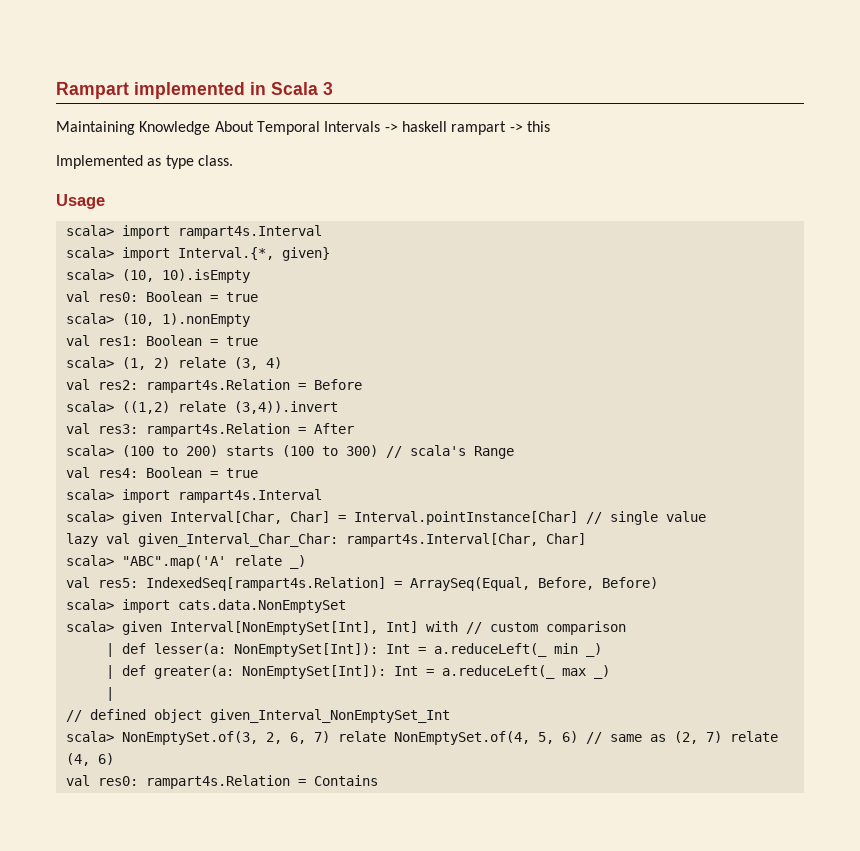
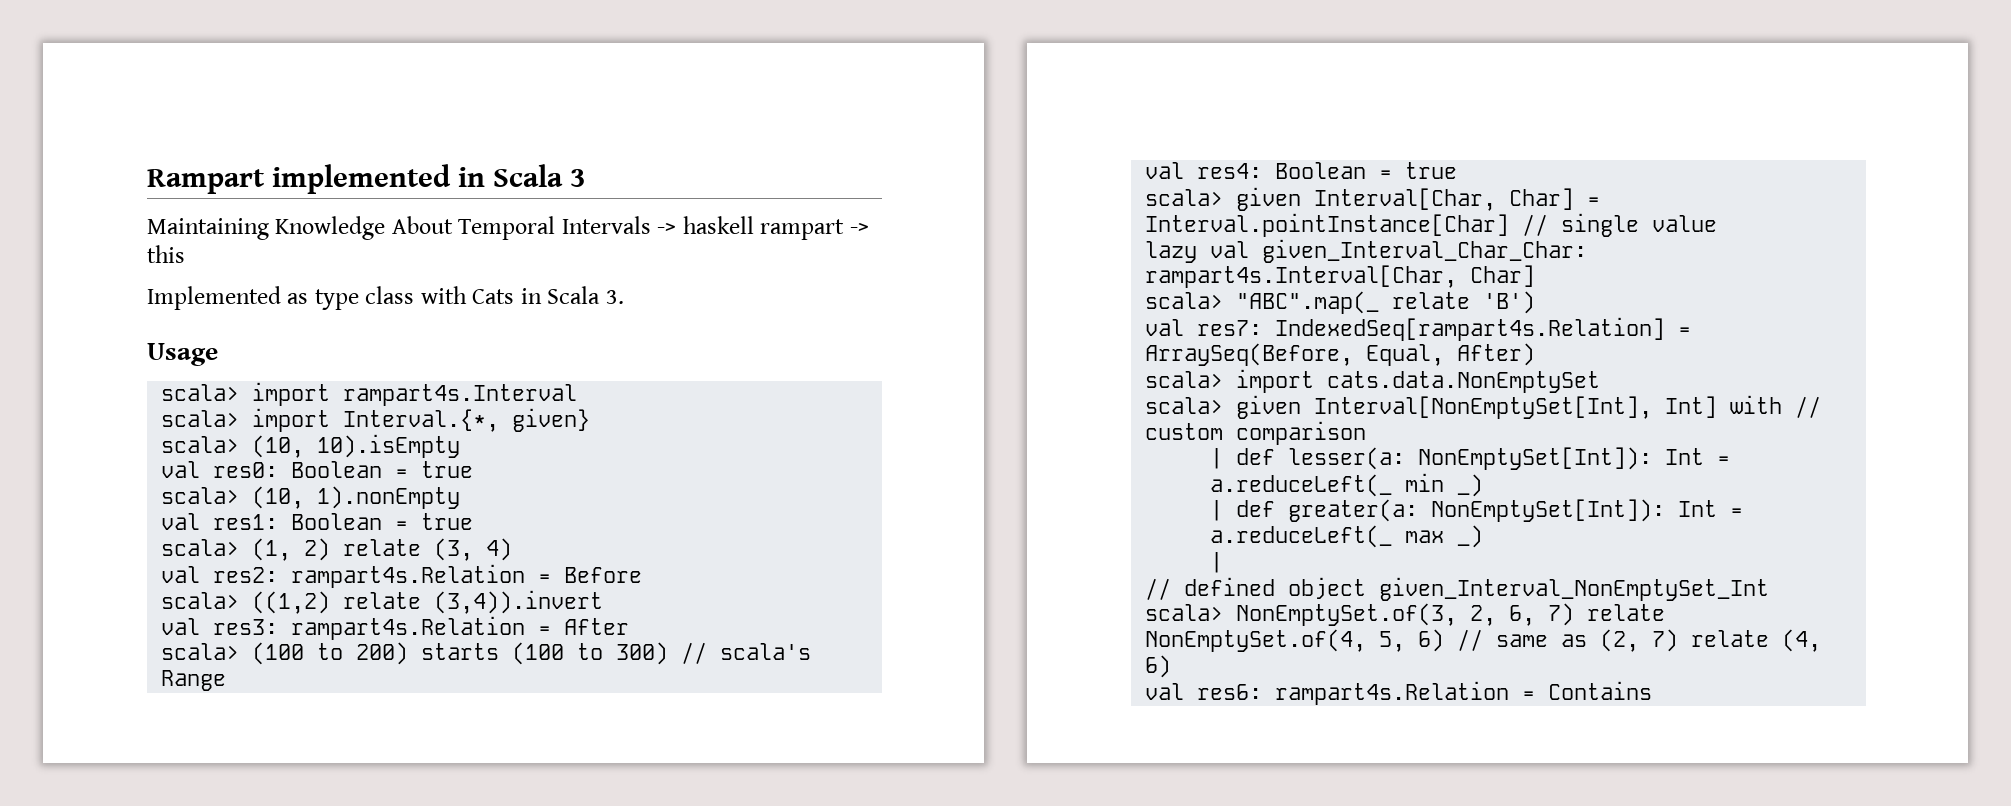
[197,155,233,166] class. -> [365,286,624,304] class with Cats in Scala 3.
[65,489,322,503] // scala> import rampart4s.Interval -> (1458, 170) none
[121,555,306,569] [65,577,138,588] "ABC".map('A' relate _) // val res5: -> [1236,291,1536,314] [1145,319,1263,336] "ABC".map(_ relate 'B') // val res7:
[409,577,658,591] ArraySeq(Equal, Before, Before) -> [1145,343,1536,366] ArraySeq(Before, Equal, After)
[97,776,138,786] res0: -> [1197,684,1263,700] res6:

